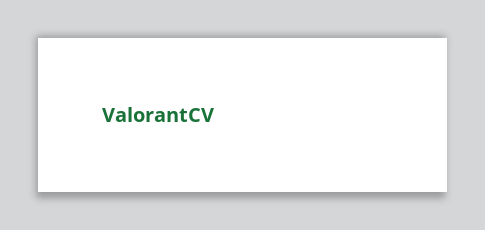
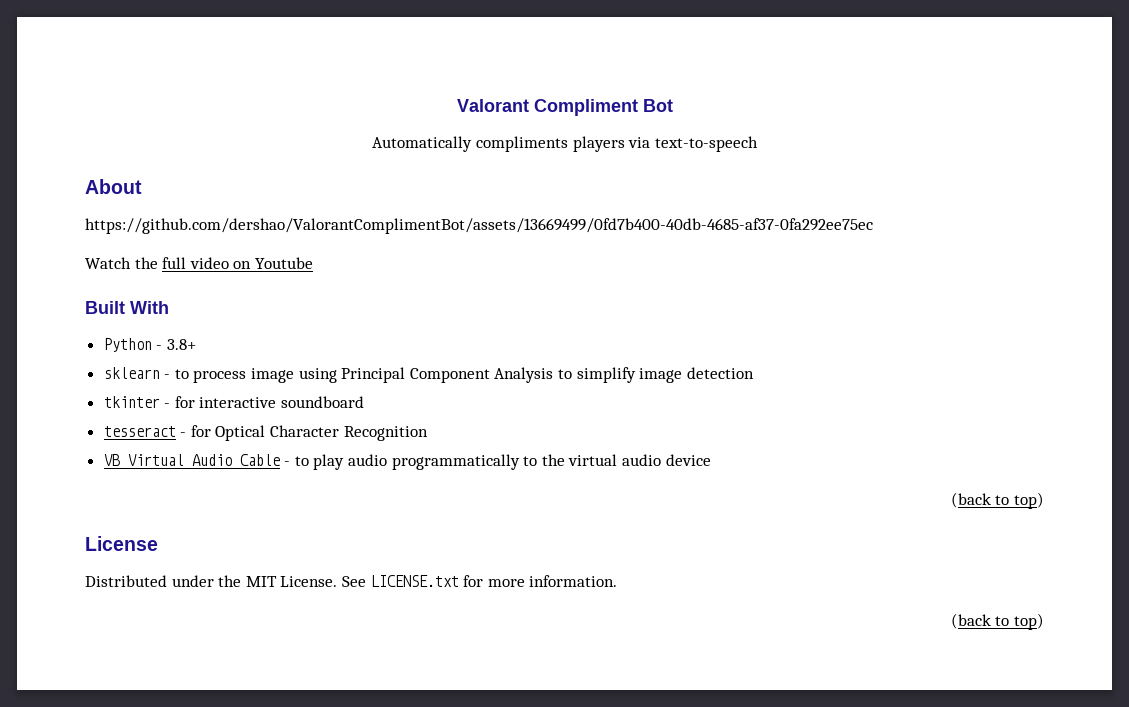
[102,107,214,122] ValorantCV -> [456,99,673,116] [372,136,758,152] [85,179,142,194] [85,218,873,234] [85,257,313,269] [85,301,169,314] [103,338,196,352] [103,367,754,383] [103,396,365,408] [103,425,428,441] [103,454,711,470] [950,492,1044,509] [85,536,158,551] [85,575,618,587] [950,613,1044,630] Valorant Compliment Bot // Automatically compliments players via text-to-speech // About // https://github.com/dershao/ValorantComplimentBot/assets/13669499/0fd7b400-40db-4685-af37-0fa292ee75ec // Watch the full video on Youtube // Built With // Python - 3.8+ // sklearn - to process image using Principal Component Analysis to simplify image detection // tkinter - for interactive soundboard // tesseract - for Optical Character Recognition // VB Virtual Audio Cable - to play audio programmatically to the virtual audio device // (back to top) // License // Distributed under the MIT License. See LICENSE.txt for more information. // (back to top)

